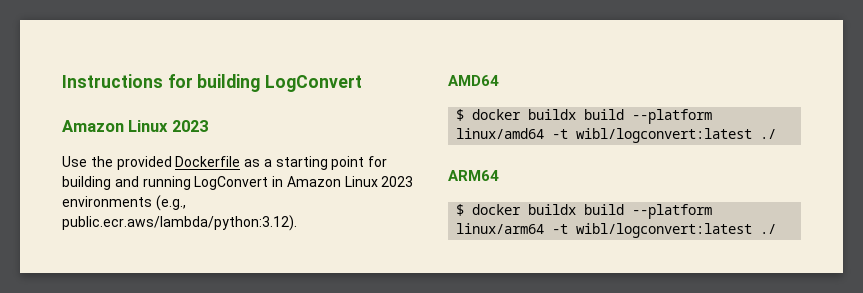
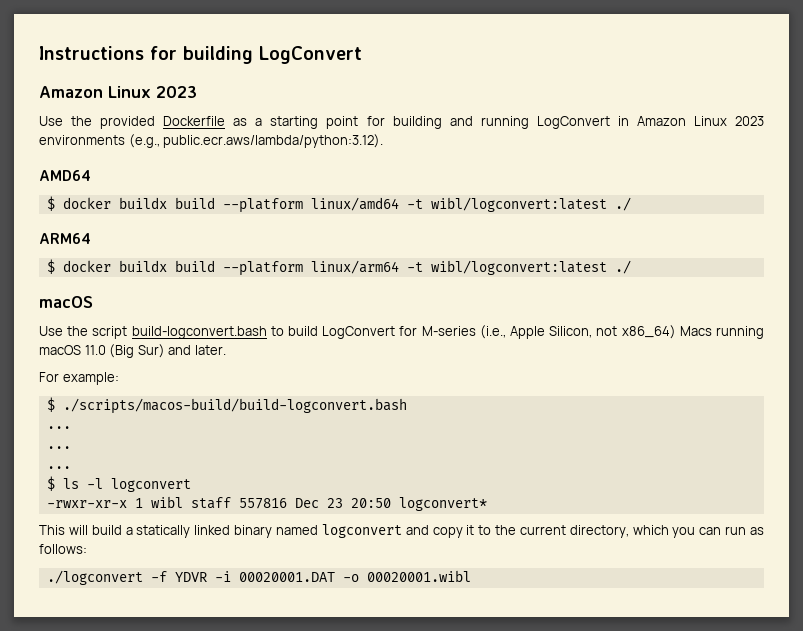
(777, 229) none -> [39,296,93,308] [39,325,765,339] [39,344,226,358] [39,372,119,385] [46,397,407,414] [46,426,71,429] [46,446,71,449] [46,466,71,469] [46,476,191,492] [46,496,487,511] [39,524,765,538] [39,544,87,554] [46,570,471,585] // macOS // Use the script build-logconvert.bash to build LogConvert for M-series (i.e., Apple Silicon, not x86_64) Macs running macOS 11.0 (Big Sur) and later. // For example: // $ ./scripts/macos-build/build-logconvert.bash // ... // ... // ... // $ ls -l logconvert // -rwxr-xr-x 1 wibl staff 557816 Dec 23 20:50 logconvert* // This will build a statically linked binary named logconvert and copy it to the current directory, which you can run as follows: // ./logconvert -f YDVR -i 00020001.DAT -o 00020001.wibl

